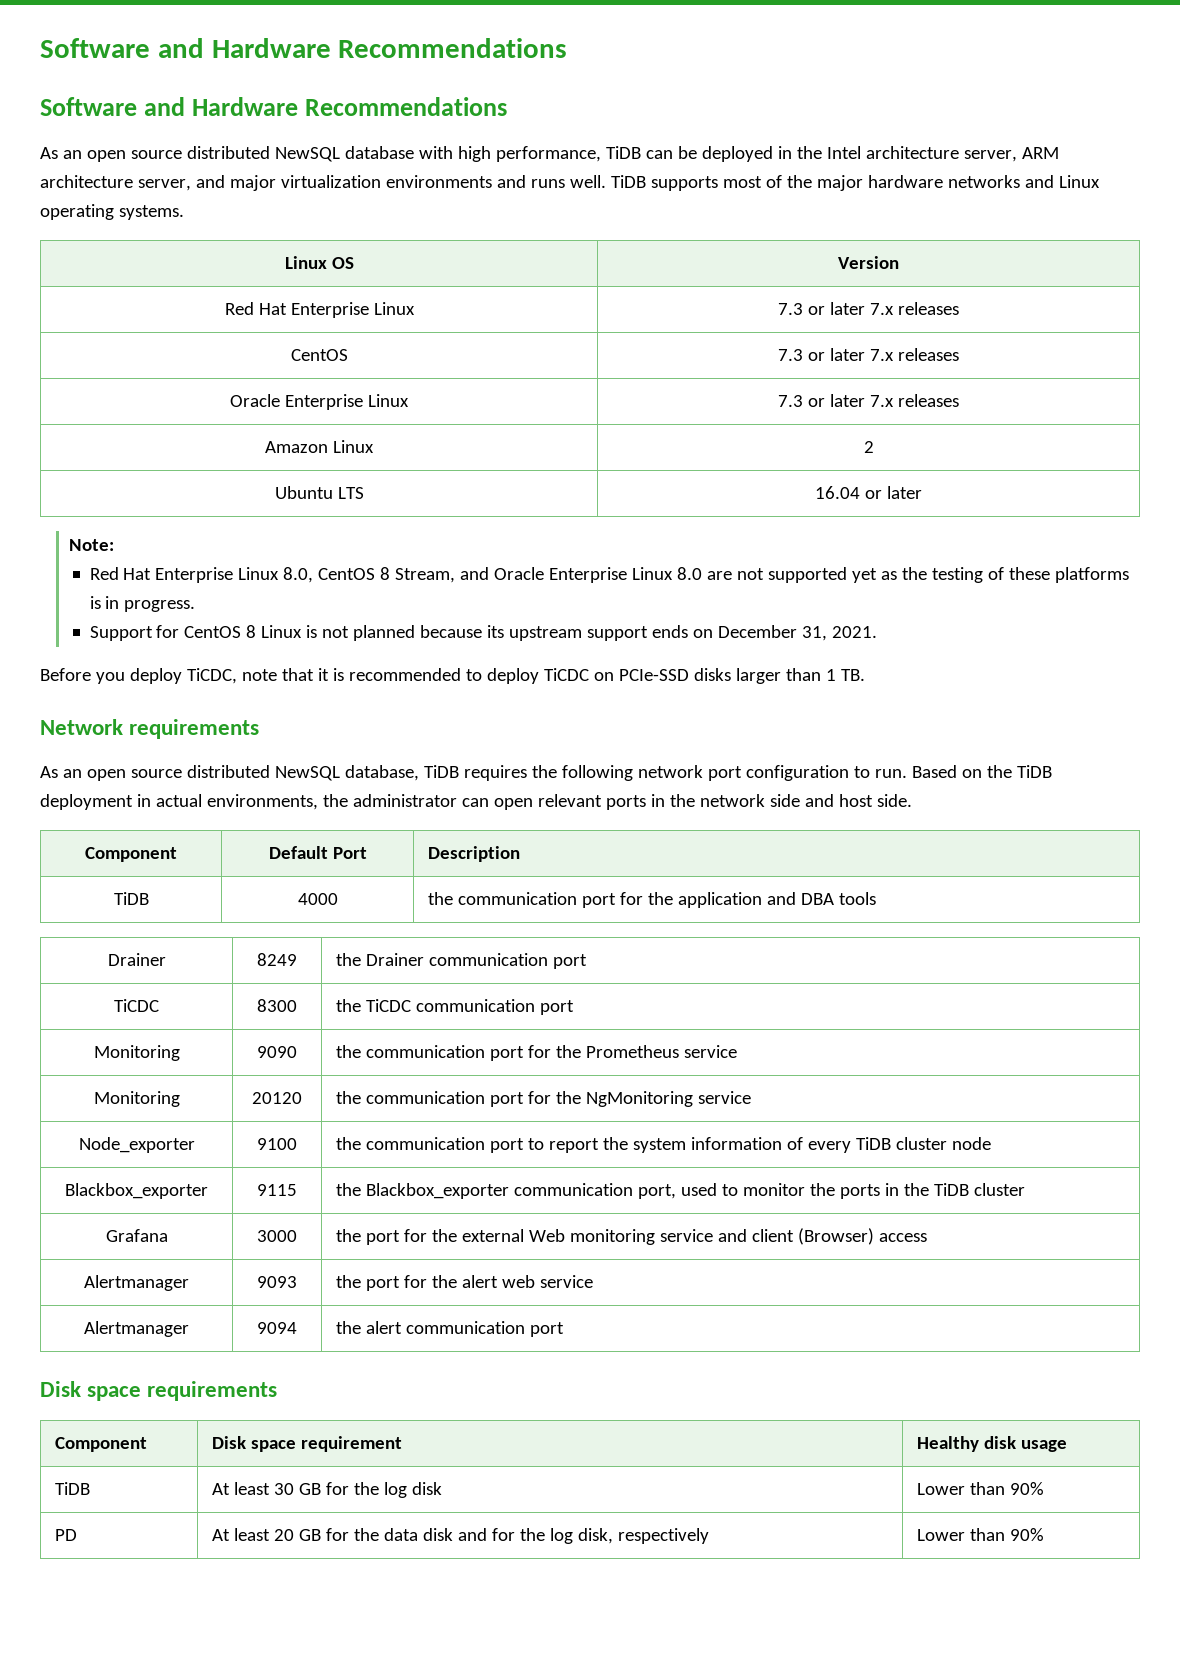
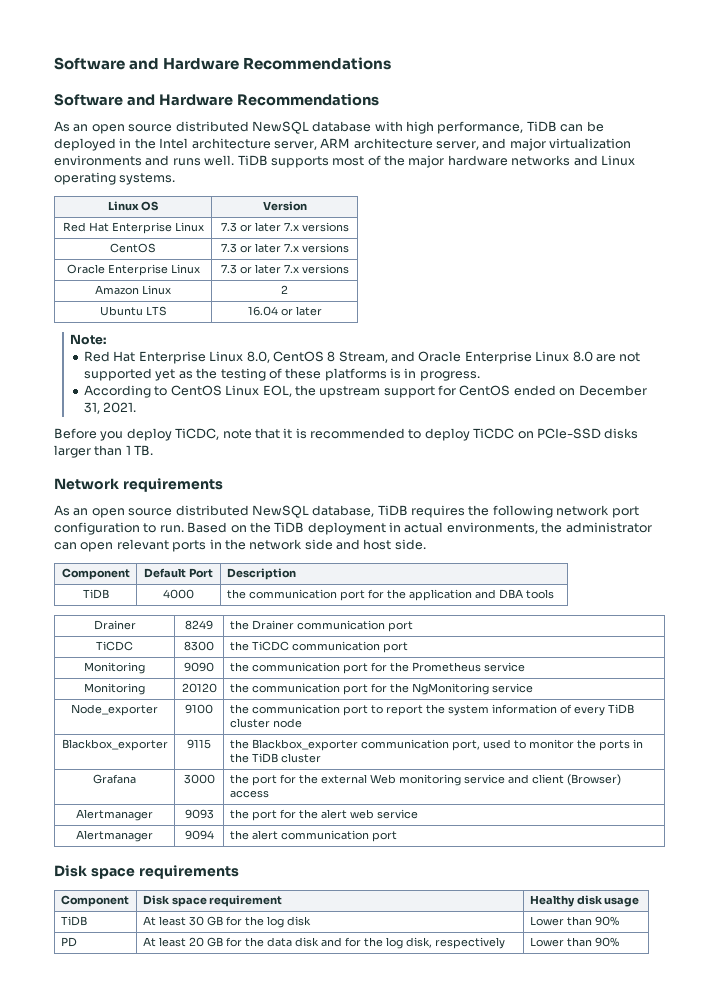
[897,302,959,315] releases -> [301,222,349,232] versions
[897,348,959,361] releases -> [301,243,349,253] versions
[897,394,959,407] releases -> [301,264,349,274] versions
[89,625,689,641] Support for CentOS 8 Linux is not planned because its upstream support ends -> [84,385,556,398] According to CentOS Linux EOL, the upstream support for CentOS ended

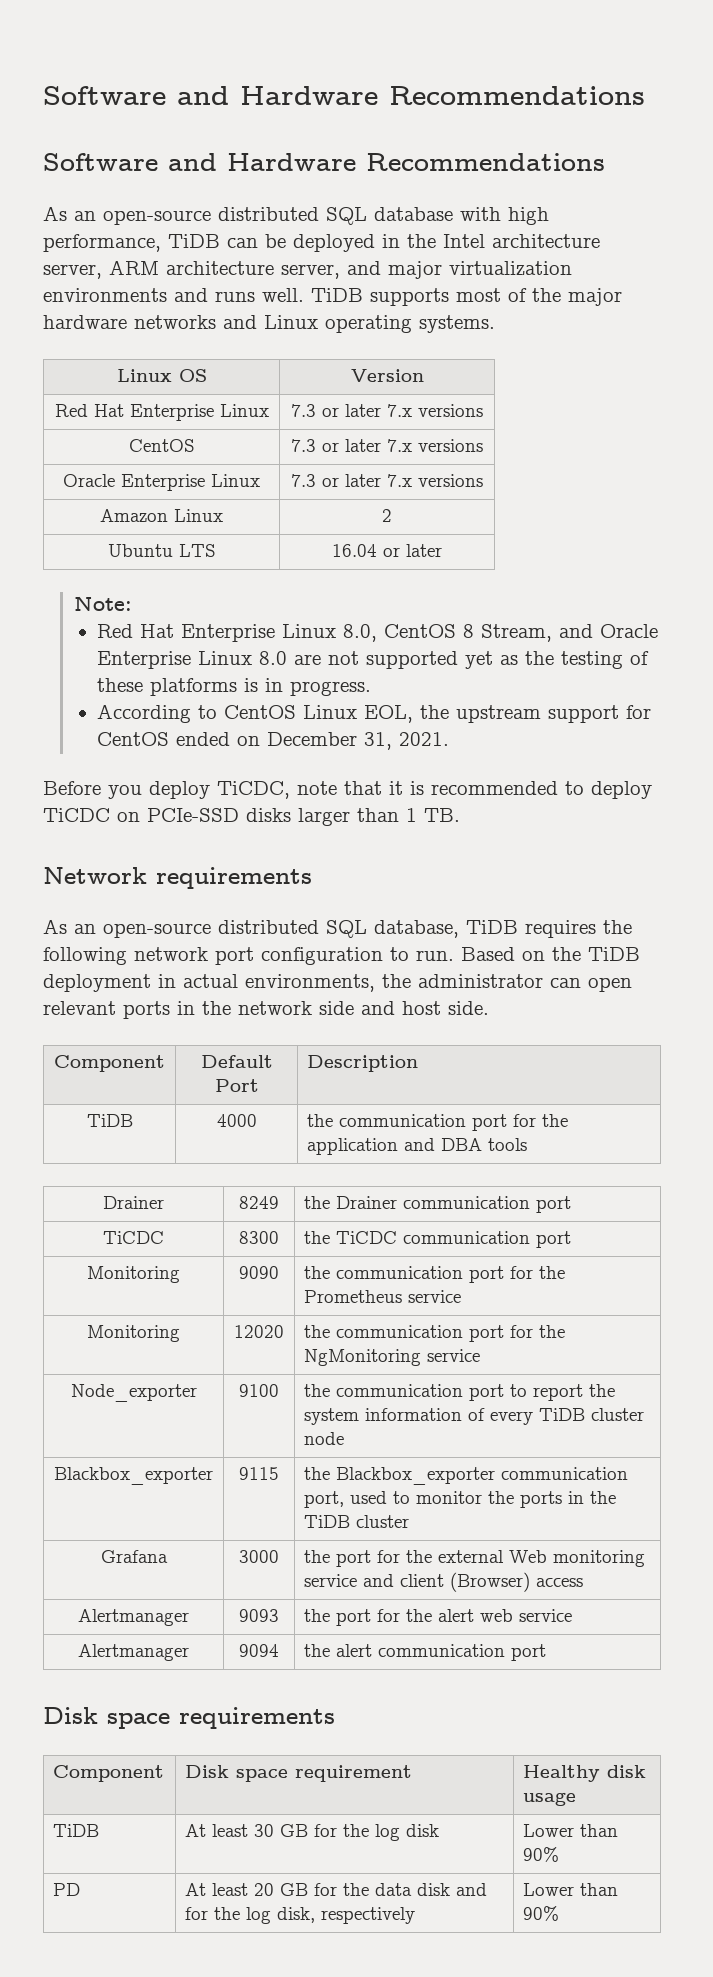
[91,121,309,134] open source distributed NewSQL -> [103,207,367,225] open-source distributed SQL
[91,505,309,518] open source distributed NewSQL -> [103,920,367,938] open-source distributed SQL
[181,683,217,693] 20120 -> [234,1325,284,1338] 12020

